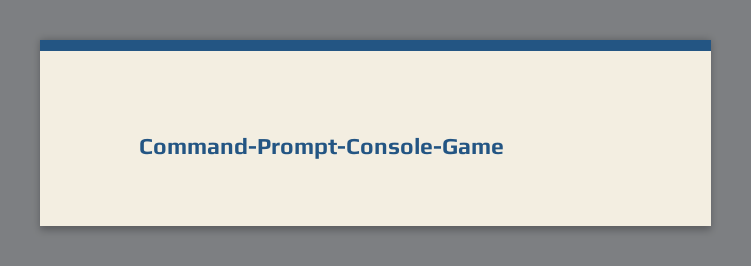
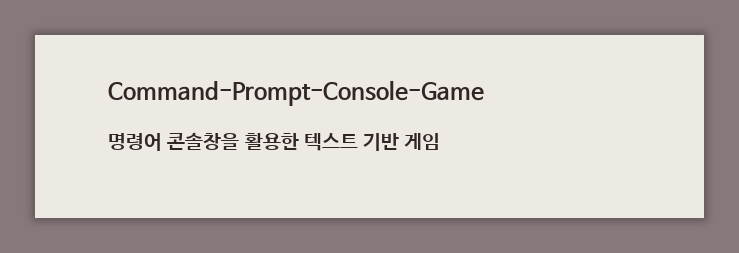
(504, 148) none -> [108,132,441,151] // 명령어 콘솔창을 활용한 텍스트 기반 게임

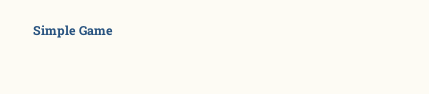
[108,80,484,106] [108,132,441,151] Command-Prompt-Console-Game // 명령어 콘솔창을 활용한 텍스트 기반 게임 -> [33,25,114,38] Simple Game

